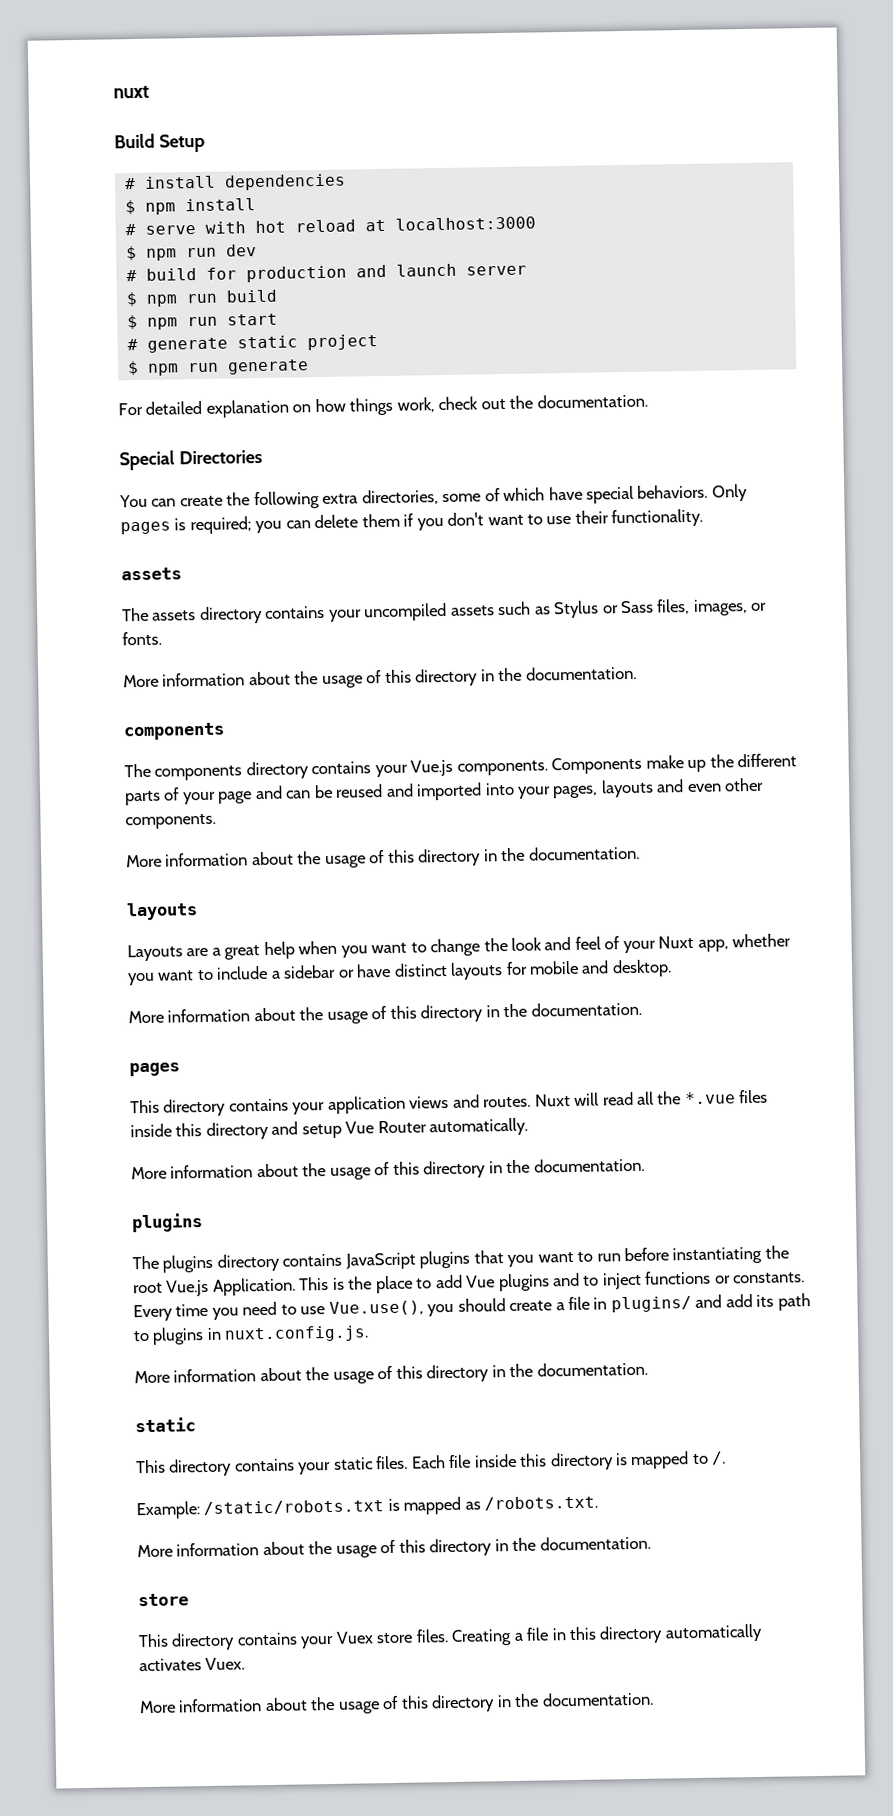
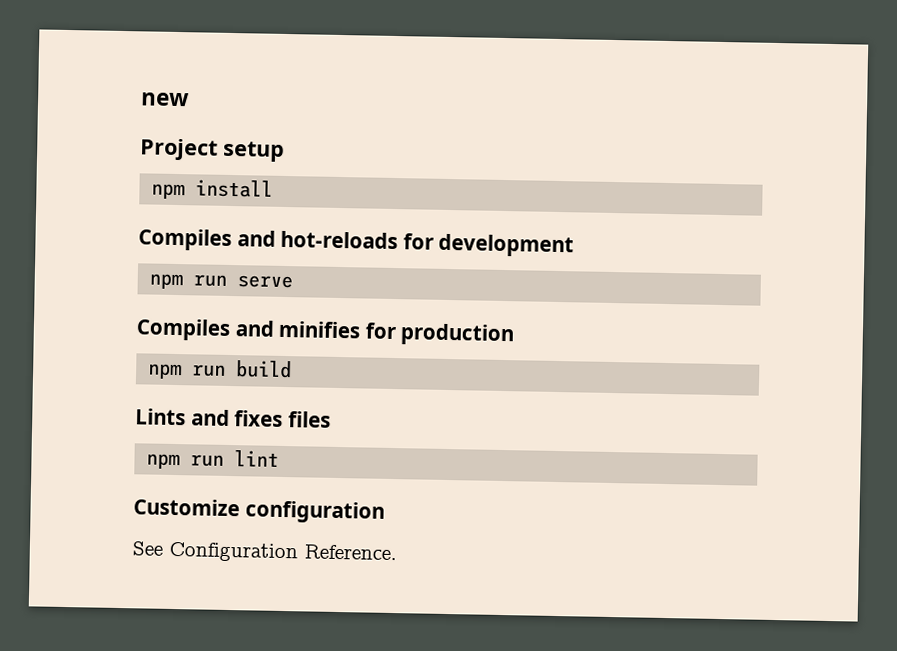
[113,85,150,99] [114,133,205,153] [123,173,346,191] [124,198,256,215] [124,216,536,236] [125,244,257,261] [125,263,527,283] [125,289,278,307] [126,313,278,330] [126,334,378,353] [126,359,309,376] [118,393,648,418] [119,449,263,471] [119,484,748,510] [120,508,704,535] [121,567,182,581] [122,598,768,625] [122,631,162,646] [123,665,637,689] [123,722,225,741] [124,753,798,781] [125,777,765,806] [125,813,216,830] [126,845,640,868] [126,902,198,921] [127,933,792,962] [128,959,672,986] [128,1001,642,1024] [129,1062,180,1077] [130,1089,769,1117] [130,1117,529,1140] [131,1157,645,1180] [131,1213,203,1233] [132,1245,789,1273] [133,1270,806,1297] [133,1293,811,1322] [133,1325,370,1345] [134,1361,648,1384] [135,1417,196,1433] [136,1451,727,1477] [136,1495,599,1520] [137,1535,651,1558] [138,1593,189,1607] [138,1623,763,1651] [139,1657,246,1672] [139,1691,654,1714] nuxt // Build Setup // # install dependencies // $ npm install // # serve with hot reload at localhost:3000 // $ npm run dev // # build for production and launch server // $ npm run build // $ npm run start // # generate static project // $ npm run generate // For detailed explanation on how things work, check out the documentation. // Special Directories // You can create the following extra directories, some of which have special behaviors. Only pages is required; you can delete them if you don't want to use their functionality. // assets // The assets directory contains your uncompiled assets such as Stylus or Sass files, images, or fonts. // More information about the usage of this directory in the documentation. // components // The components directory contains your Vue.js components. Components make up the different parts of your page and can be reused and imported into your pages, layouts and even other components. // More information about the usage of this directory in the documentation. // layouts // Layouts are a great help when you want to change the look and feel of your Nuxt app, whether you want to include a sidebar or have distinct layouts for mobile and desktop. // More information about the usage of this directory in the documentation. // pages // This directory contains your application views and routes. Nuxt will read all the *.vue files inside this directory and setup Vue Router automatically. // More information about the usage of this directory in the documentation. // plugins // The plugins directory contains JavaScript plugins that you want to run before instantiating the root Vue.js Application. This is the place to add Vue plugins and to inject functions or constants. Every time you need to use Vue.use(), you should create a file in plugins/ and add its path to plugins in nuxt.config.js. // More information about the usage of this directory in the documentation. // static // This directory contains your static files. Each file inside this directory is mapped to /. // Example: /static/robots.txt is mapped as /robots.txt. // More information about the usage of this directory in the documentation. // store // This directory contains your Vuex store files. Creating a file in this directory automatically activates Vuex. // More information about the usage of this directory in the documentation. -> [140,92,190,107] [139,138,285,162] [151,179,274,200] [138,228,575,258] [149,273,294,290] [136,318,516,347] [147,360,293,380] [135,408,331,428] [146,450,280,470] [133,498,385,524] [132,541,397,563] new // Project setup // npm install // Compiles and hot-reloads for development // npm run serve // Compiles and minifies for production // npm run build // Lints and fixes files // npm run lint // Customize configuration // See Configuration Reference.

